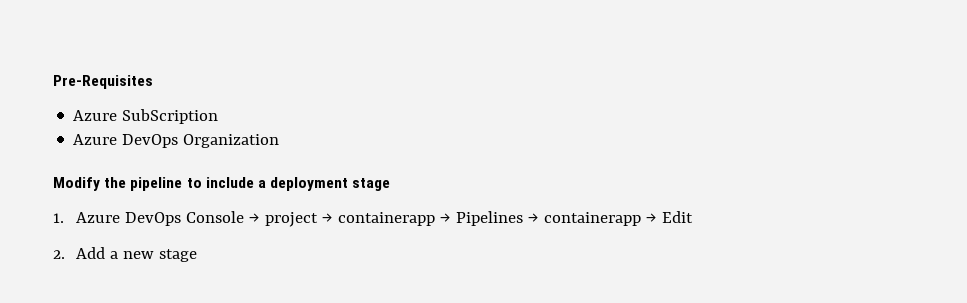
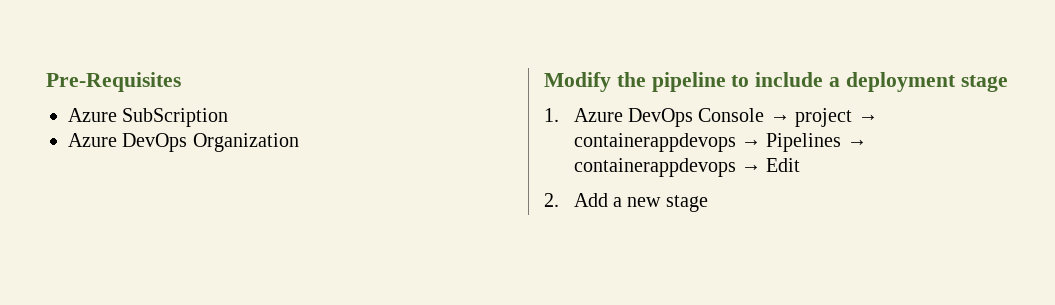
[338,212,436,226] containerapp -> [573,133,736,152] containerappdevops
[544,212,642,226] containerapp -> [573,158,736,177] containerappdevops

